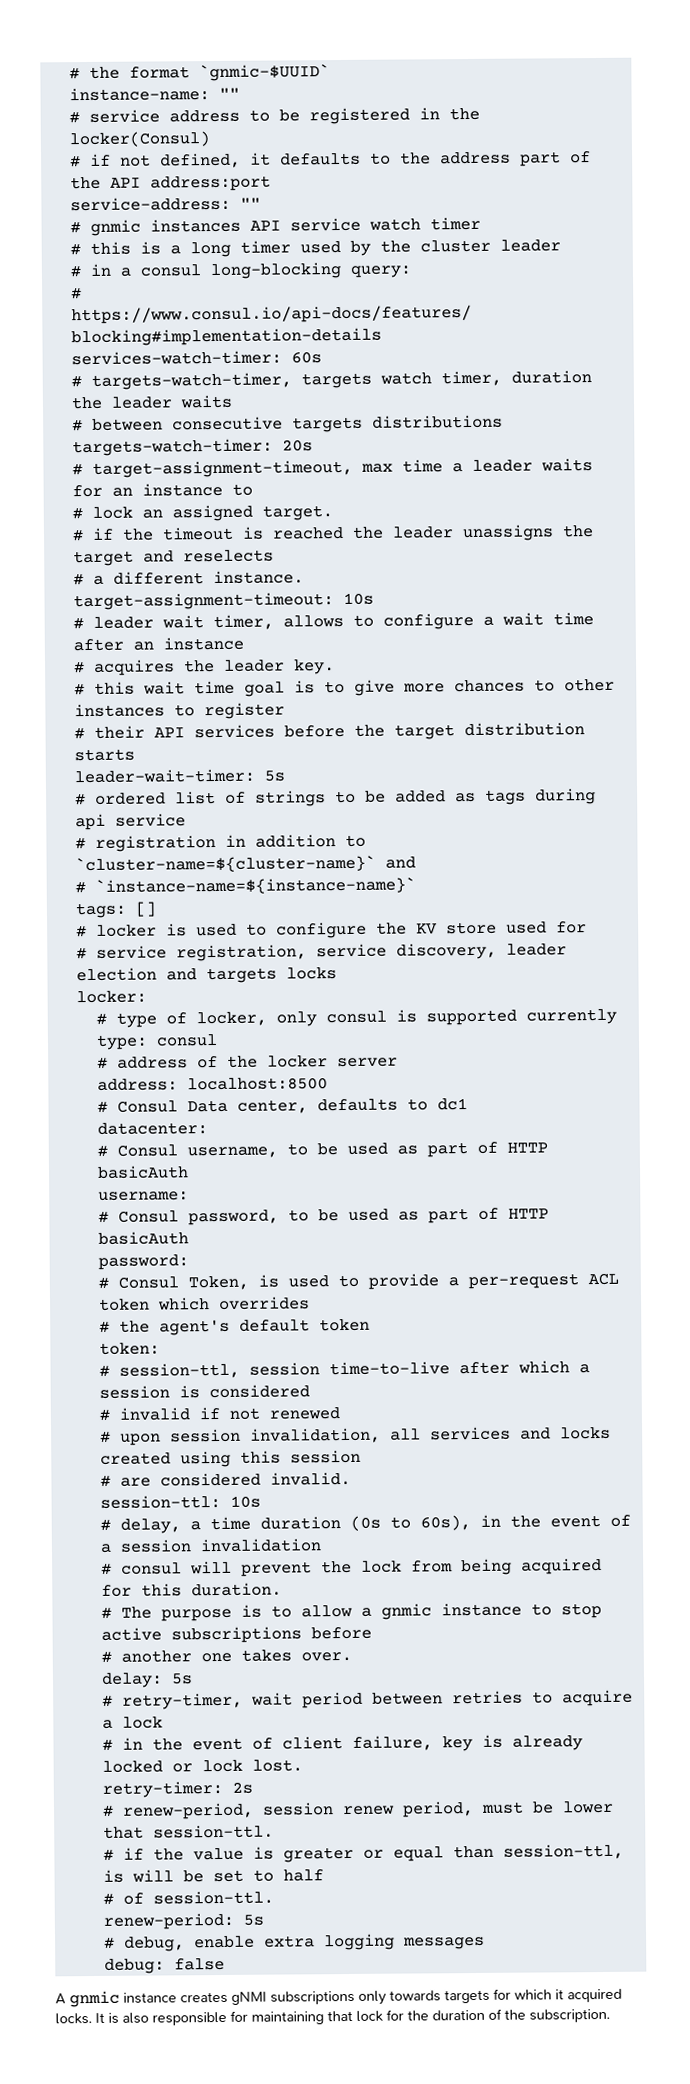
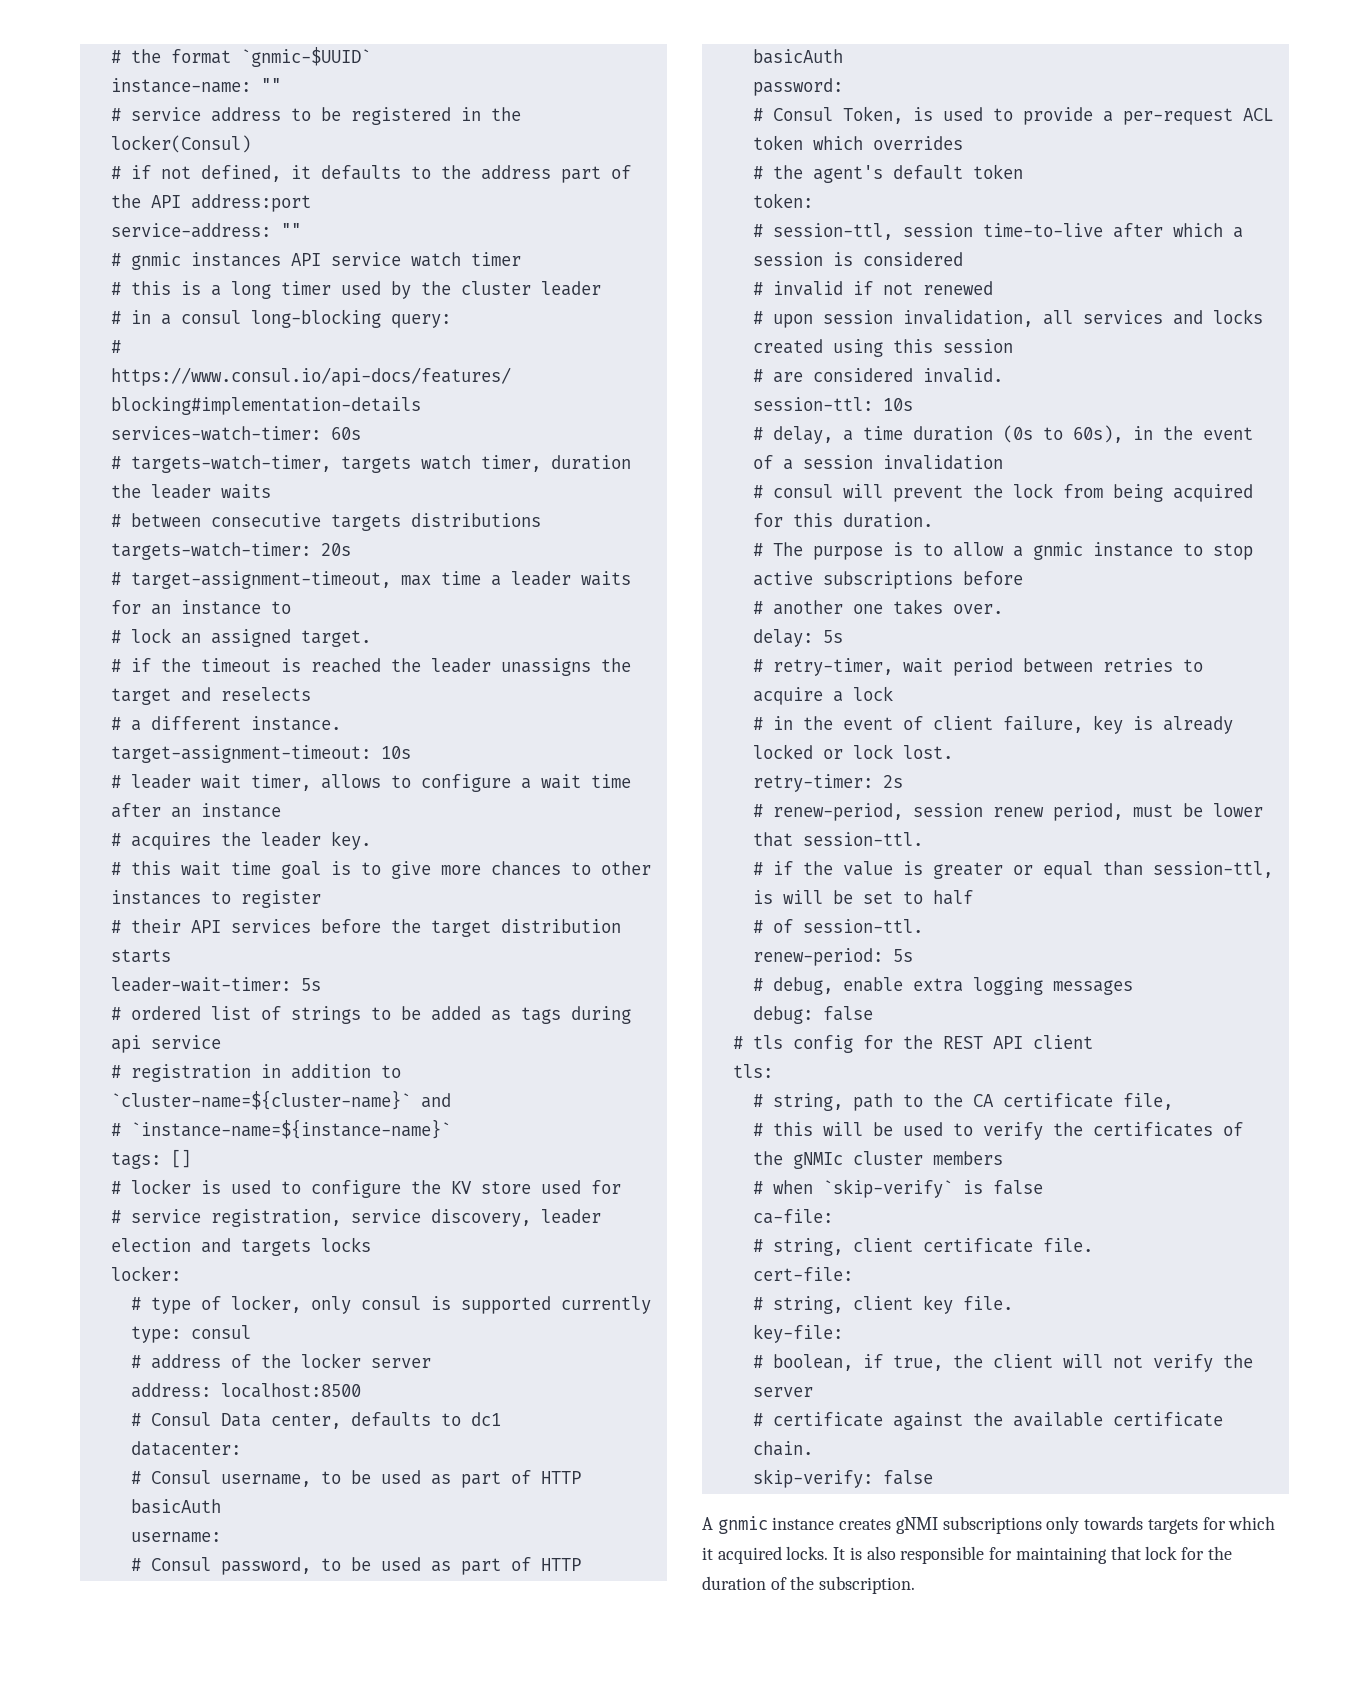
(225, 1964) none -> [732,1035,1093,1053] [732,1064,773,1078] [752,1093,1173,1111] [752,1122,1243,1140] [752,1151,1003,1169] [752,1179,1043,1198] [752,1209,833,1224] [752,1238,1093,1256] [752,1267,853,1281] [752,1295,1013,1314] [752,1324,843,1343] [752,1354,1253,1372] [752,1387,813,1397] [752,1412,1223,1430] [752,1441,813,1456] [752,1469,933,1488] // # tls config for the REST API client // tls: // # string, path to the CA certificate file, // # this will be used to verify the certificates of the gNMIc cluster members // # when `skip-verify` is false // ca-file: // # string, client certificate file. // cert-file: // # string, client key file. // key-file: // # boolean, if true, the client will not verify the server // # certificate against the available certificate chain. // skip-verify: false

